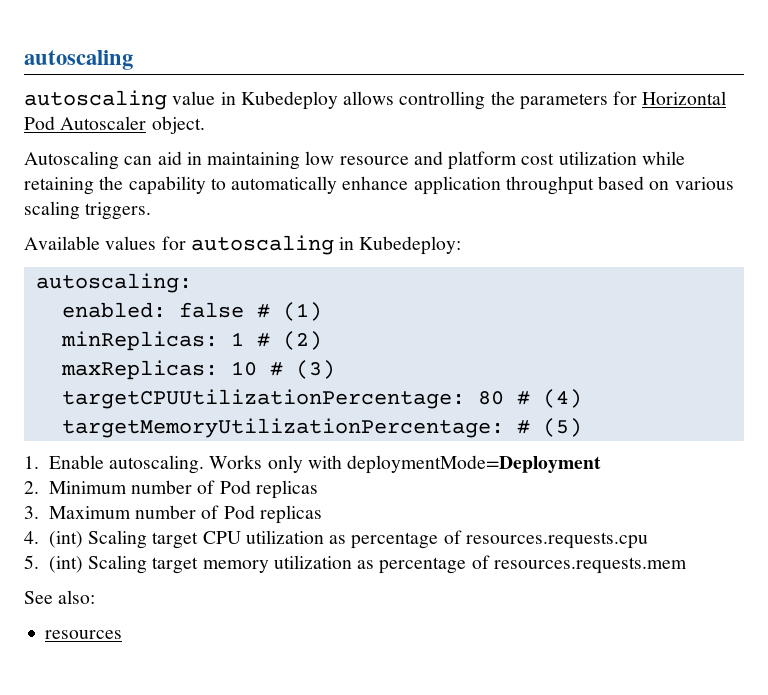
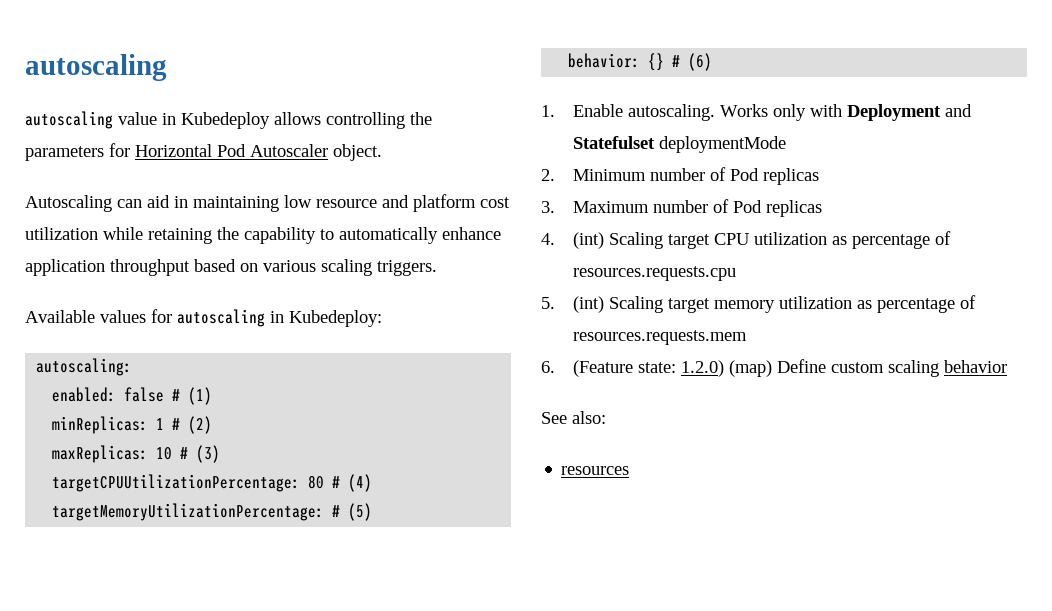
(582, 427) none -> [568,53,713,71] // behavior: {} # (6)
[347,455,602,474] deploymentMode=Deployment -> [847,104,973,121] [573,136,787,153] Deployment and Statefulset deploymentMode
(687, 565) none -> [541,359,1008,377] // 6. (Feature state: 1.2.0) (map) Define custom scaling behavior

